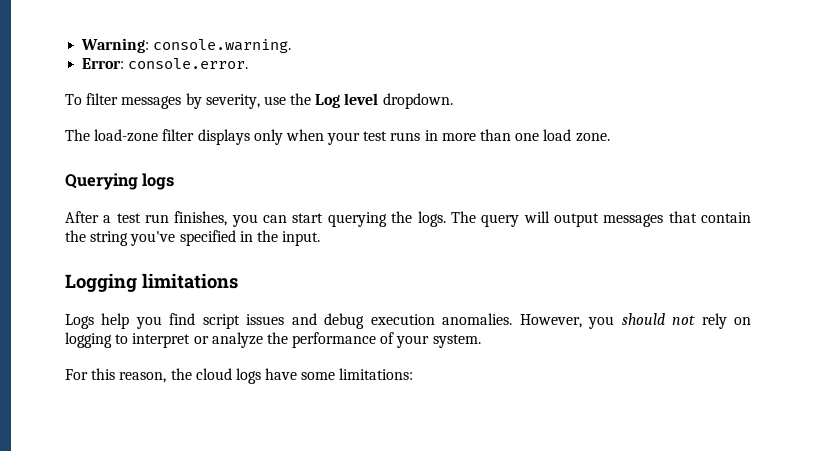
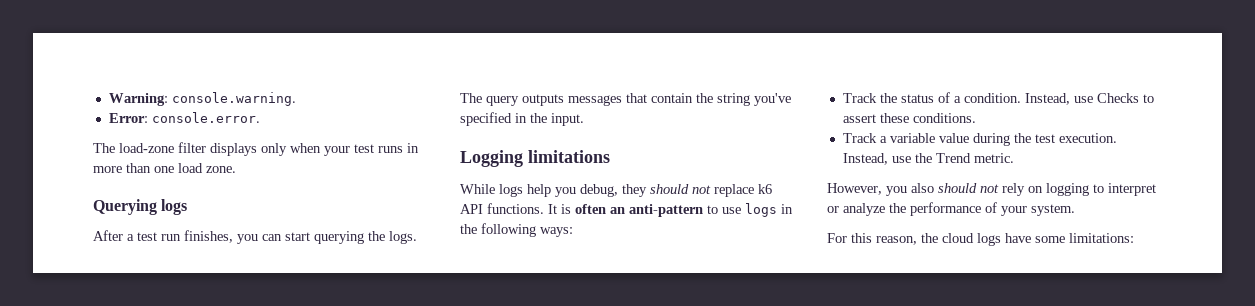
[65,93,453,109] // To filter messages by severity, use the Log level dropdown. -> (260, 117) none
[523,211,599,227] will output -> [522,94,564,106] outputs
[65,313,513,329] Logs help you find script issues and debug execution anomalies. -> [460,184,772,197] [460,203,793,217] [460,223,573,237] [842,92,1154,105] [842,113,976,123] [842,133,1117,146] [842,153,1014,165] While logs help you debug, they should not replace k6 API functions. It is often an anti-pattern to use logs in the following ways: // Track the status of a condition. Instead, use Checks to assert these conditions. // Track a variable value during the test execution. Instead, use the Trend metric. //
(615, 322) none -> [911,183,934,193] also

